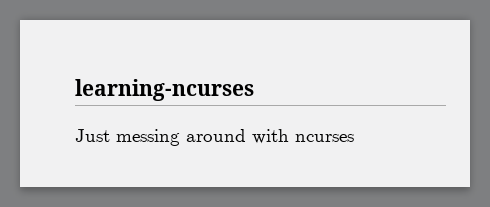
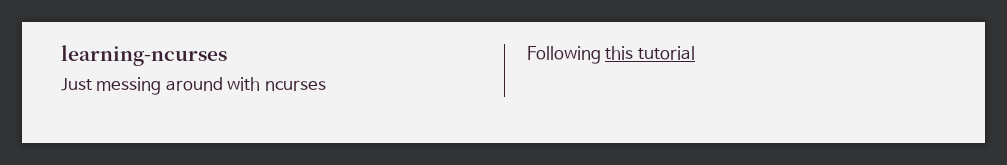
(354, 138) none -> [527,46,695,64] // Following this tutorial

